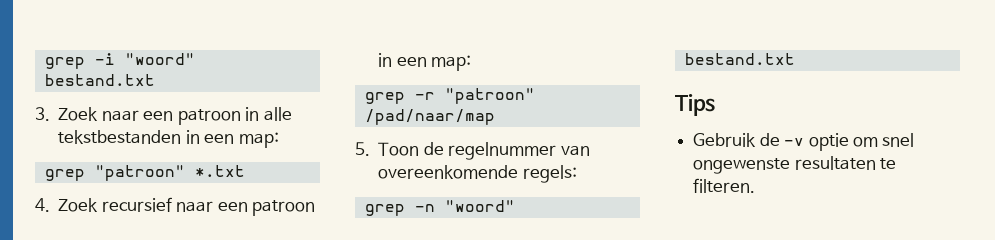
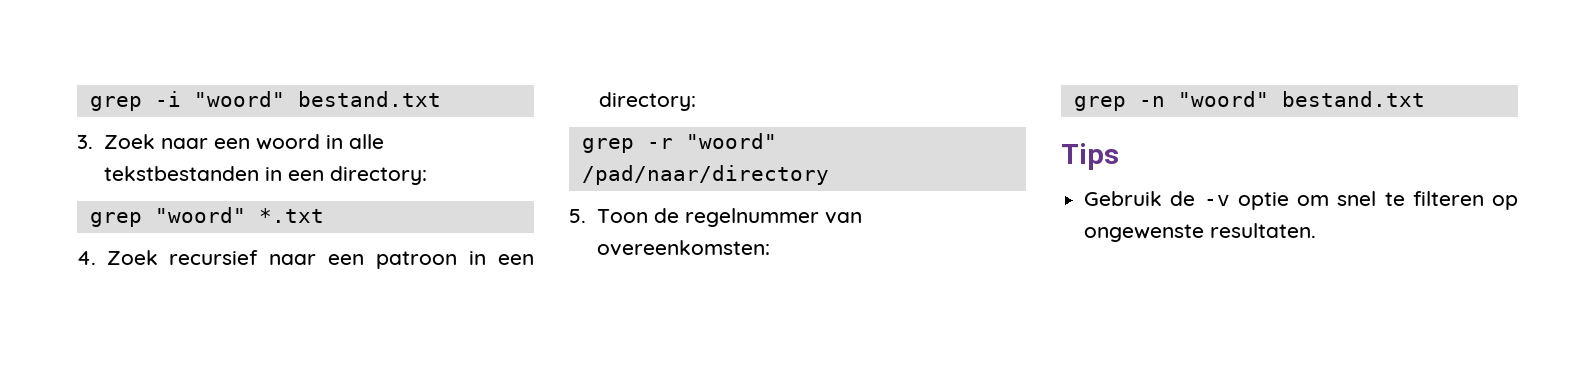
[177,109,241,125] patroon -> [255,134,320,150] woord
[238,132,279,148] [44,165,185,181] map: // grep "patroon" -> [329,166,427,185] [89,207,246,227] directory: // grep "woord"
[431,55,472,71] map: -> [598,92,696,111] directory:
[444,88,535,104] [364,109,495,125] "patroon" /pad/naar/map -> [685,133,777,149] [581,165,829,185] "woord" /pad/naar/directory
[378,165,577,183] overeenkomende regels: -> [596,240,770,256] overeenkomsten:
[693,156,897,174] [693,178,756,193] ongewenste resultaten te filteren. -> [1384,191,1518,210] [1084,223,1317,242] te filteren op ongewenste resultaten.

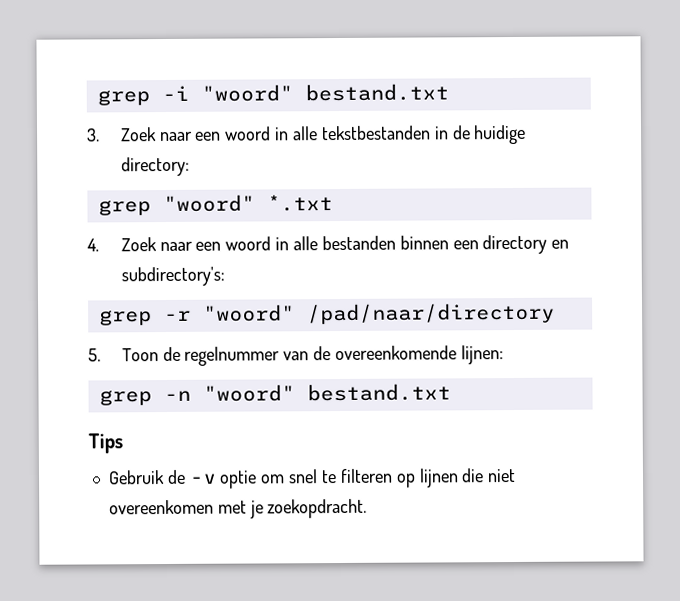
[287,170,324,181] een -> [451,124,527,145] de huidige
[169,250,534,269] [598,92,696,111] recursief naar een patroon in een directory: -> [159,234,570,255] [120,266,225,287] naar een woord in alle bestanden binnen een directory en subdirectory's:
[596,240,770,256] overeenkomsten: -> [313,345,504,365] de overeenkomende lijnen:
[1084,223,1317,242] ongewenste resultaten. -> [418,468,517,488] [108,498,368,519] lijnen die niet overeenkomen met je zoekopdracht.

